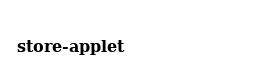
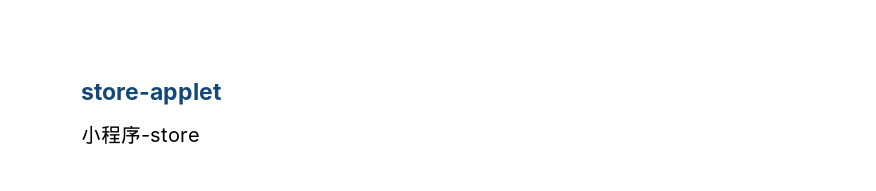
(125, 47) none -> [81,125,200,144] // 小程序-store

